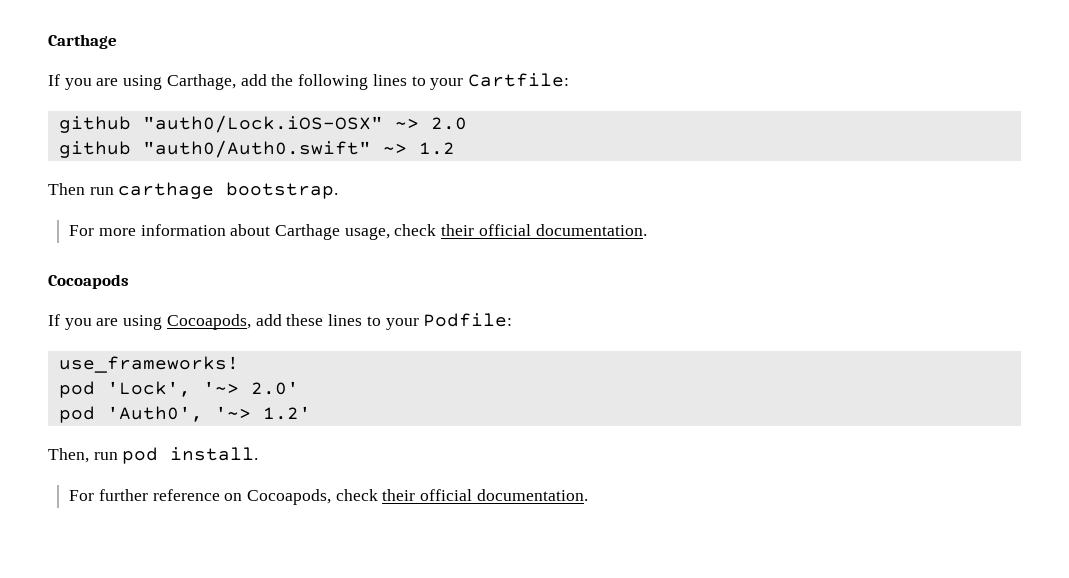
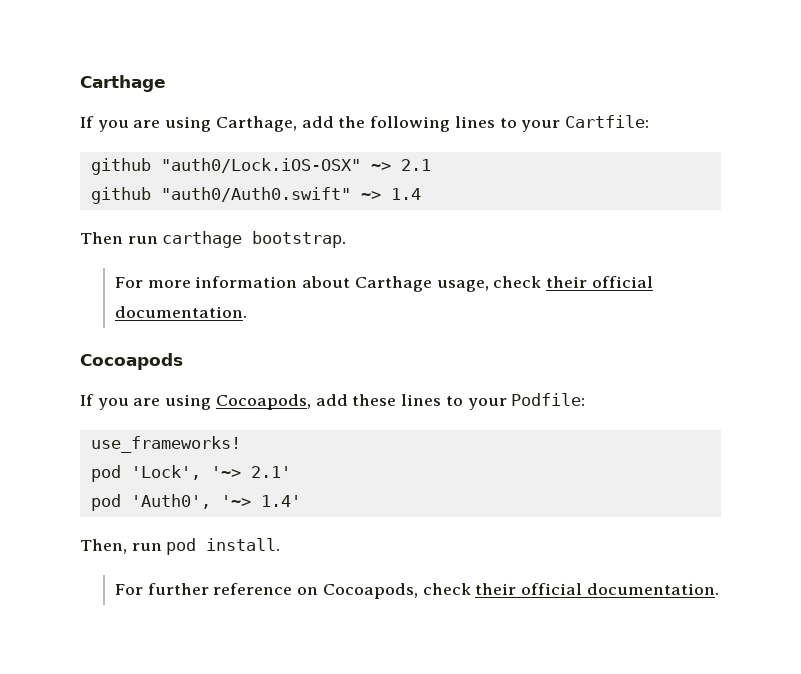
[430,117,467,130] 2.0 -> [400,159,431,171] 2.1
[418,142,455,155] 1.2 -> [390,188,421,200] 1.4
[250,381,299,395] 2.0' -> [250,466,291,478] 2.1'
[262,406,311,420] 1.2' -> [260,495,301,507] 1.4'

